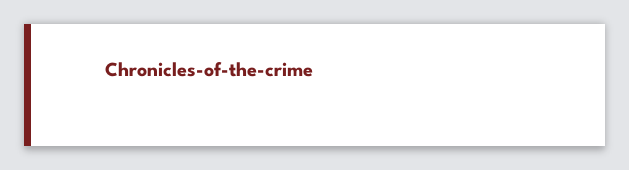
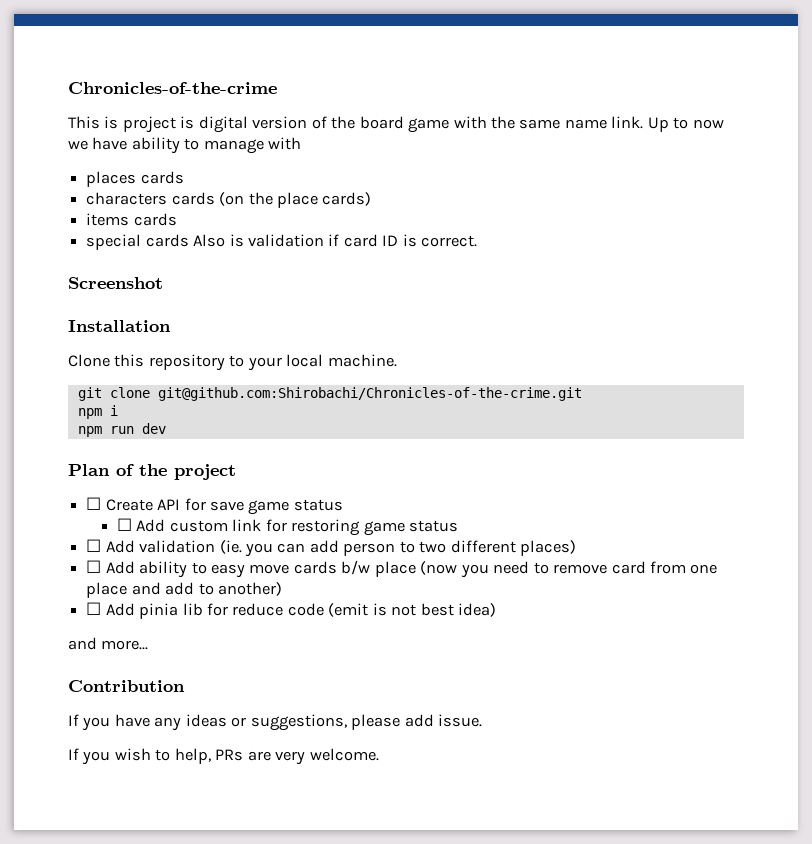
(313, 69) none -> [68,116,724,133] [68,137,302,154] [86,171,184,187] [86,192,372,208] [86,213,177,226] [86,234,478,250] [68,277,163,289] [68,320,171,332] [68,354,397,371] [77,387,582,401] [77,405,118,419] [77,423,166,437] [68,464,236,480] [86,497,343,515] [117,518,459,536] [86,539,577,557] [86,560,718,578] [86,582,282,598] [86,602,497,619] [68,637,149,650] [68,680,185,692] [68,714,483,731] [68,748,379,765] // This is project is digital version of the board game with the same name link. Up to now we have ability to manage with // places cards // characters cards (on the place cards) // items cards // special cards Also is validation if card ID is correct. // Screenshot // Installation // Clone this repository to your local machine. // git clone git@github.com:Shirobachi/Chronicles-of-the-crime.git // npm i // npm run dev // Plan of the project // ☐ Create API for save game status // ☐ Add custom link for restoring game status // ☐ Add validation (ie. you can add person to two different places) // ☐ Add ability to easy move cards b/w place (now you need to remove card from one place and add to another) // ☐ Add pinia lib for reduce code (emit is not best idea) // and more... // Contribution // If you have any ideas or suggestions, please add issue. // If you wish to help, PRs are very welcome.

